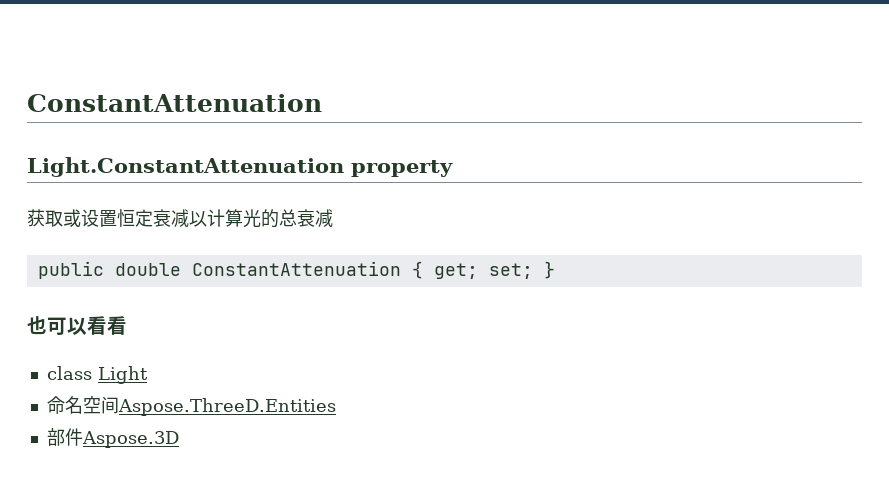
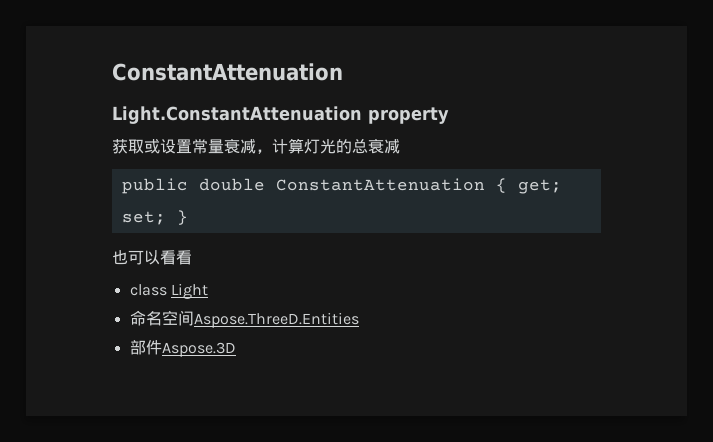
[117,209,243,227] 恒定衰减以计算 -> [192,138,320,154] 常量衰减，计算灯

